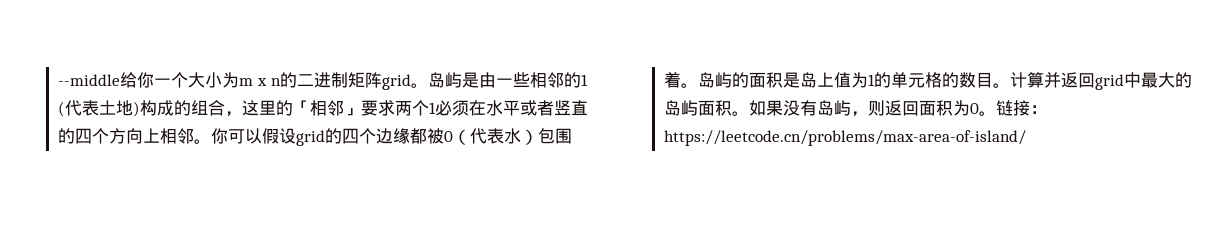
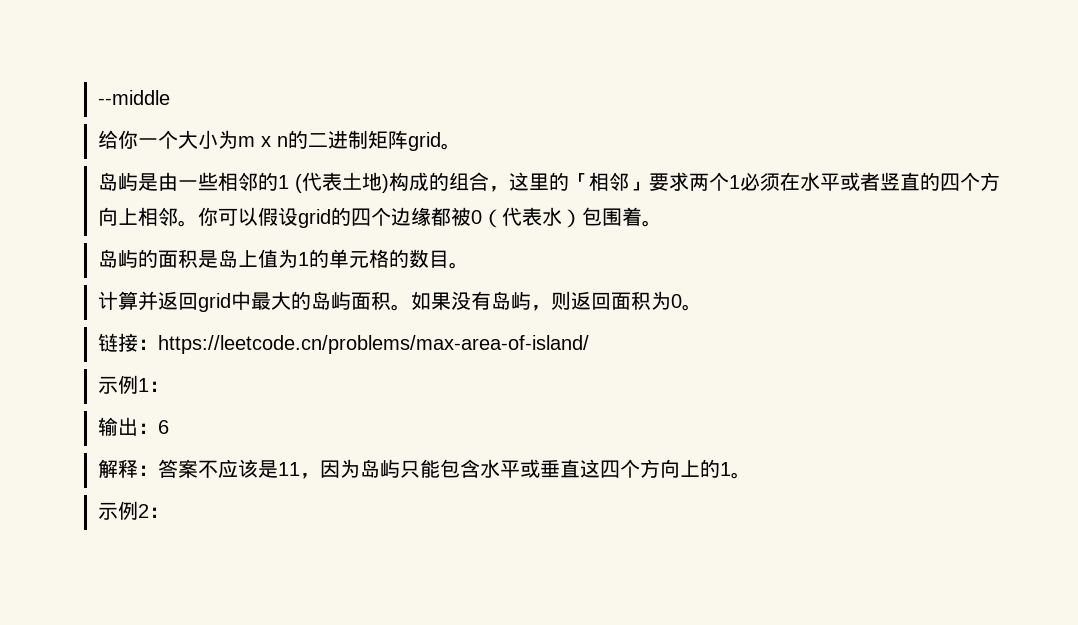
(121, 80) none -> (171, 97) //
(428, 85) none -> (462, 146) //
(699, 85) none -> (663, 223) //
(1011, 85) none -> (470, 265) //
(997, 113) none -> (703, 307) //
(1027, 138) none -> [98,375,170,394] [98,417,170,436] [98,459,752,479] [98,501,170,520] // 示例1： // 输出：6 // 解释：答案不应该是11，因为岛屿只能包含水平或垂直这四个方向上的1。 // 示例2：

